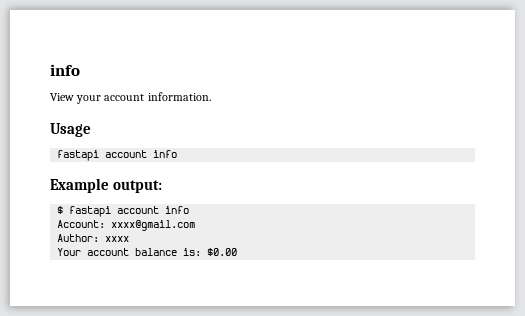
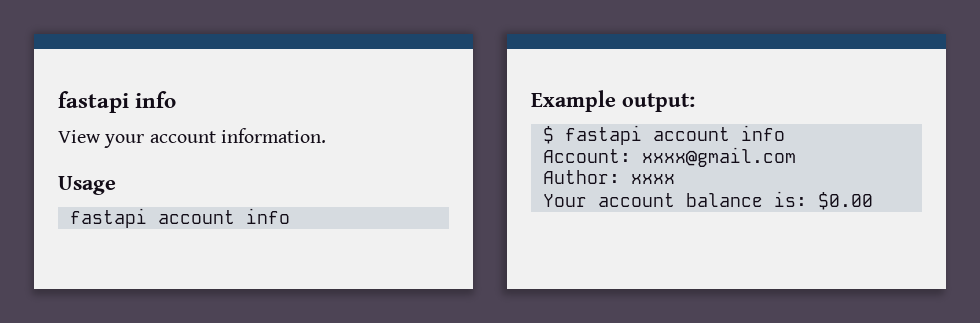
(50, 70) none -> [58,91,129,113] fastapi

